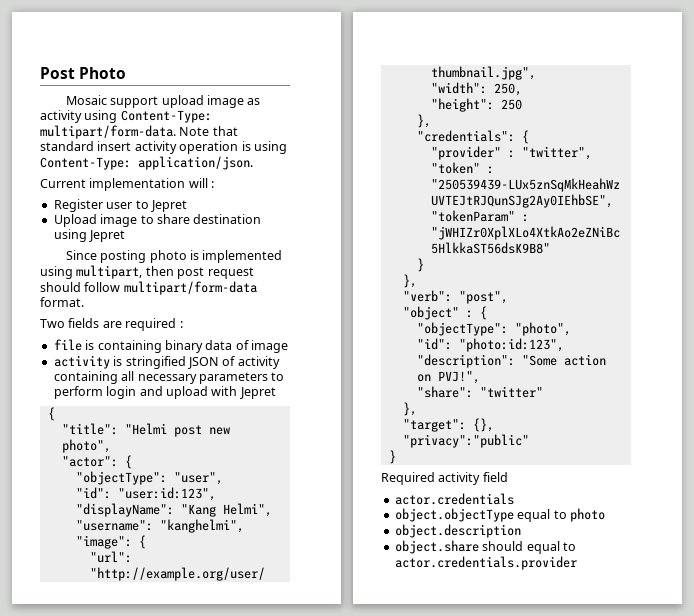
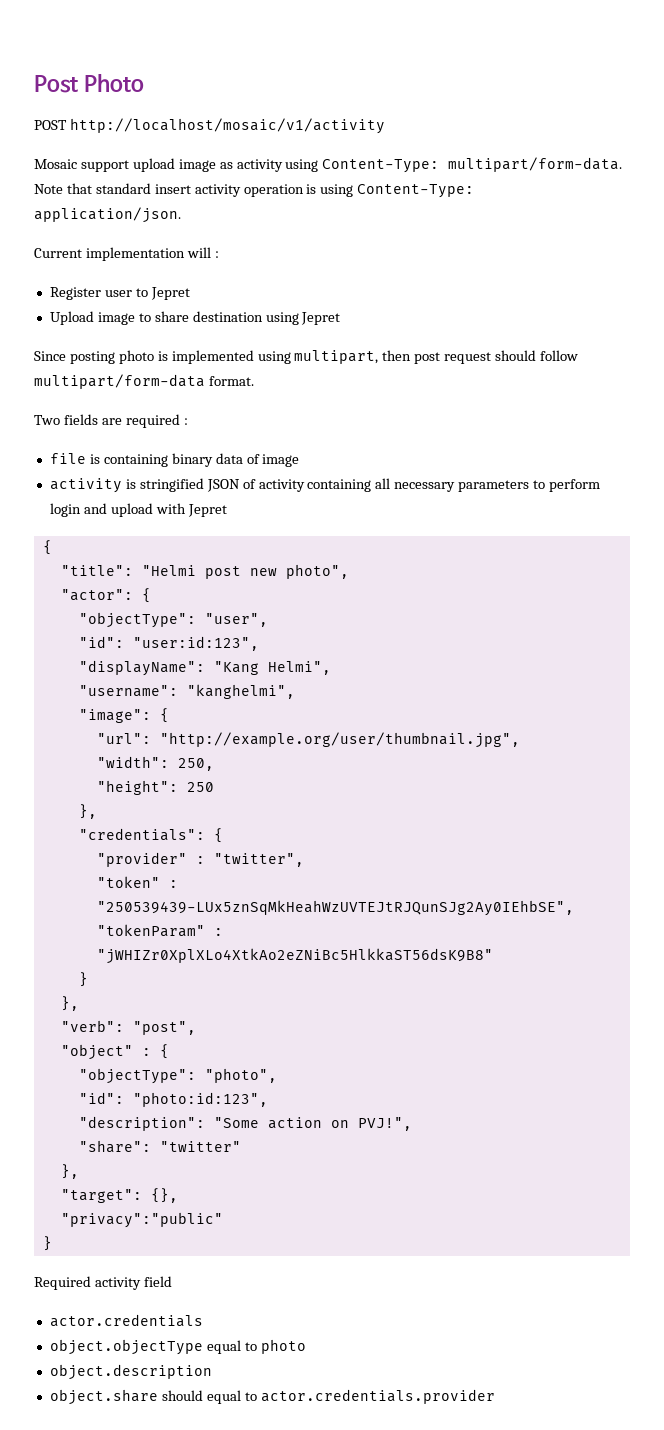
(127, 73) none -> [34,118,385,134] // POST http://localhost/mosaic/v1/activity

